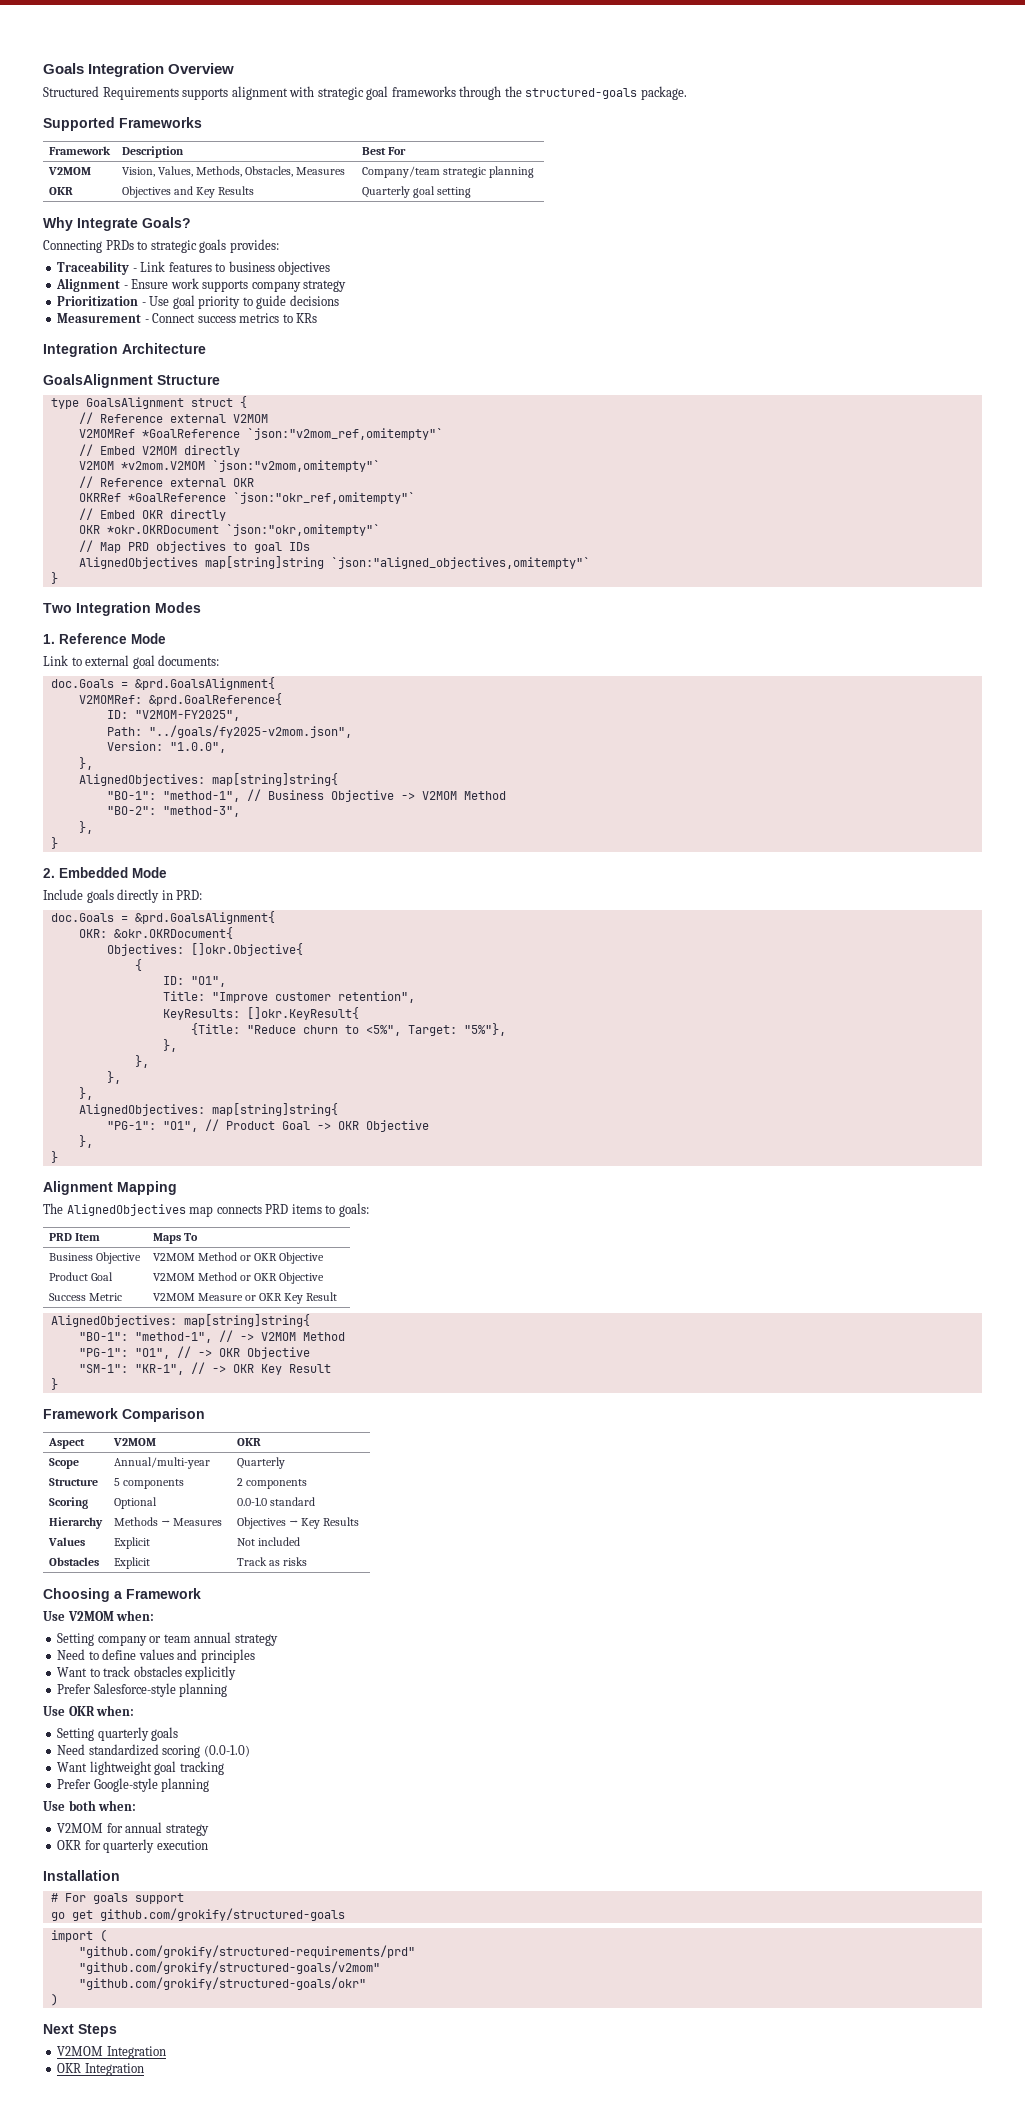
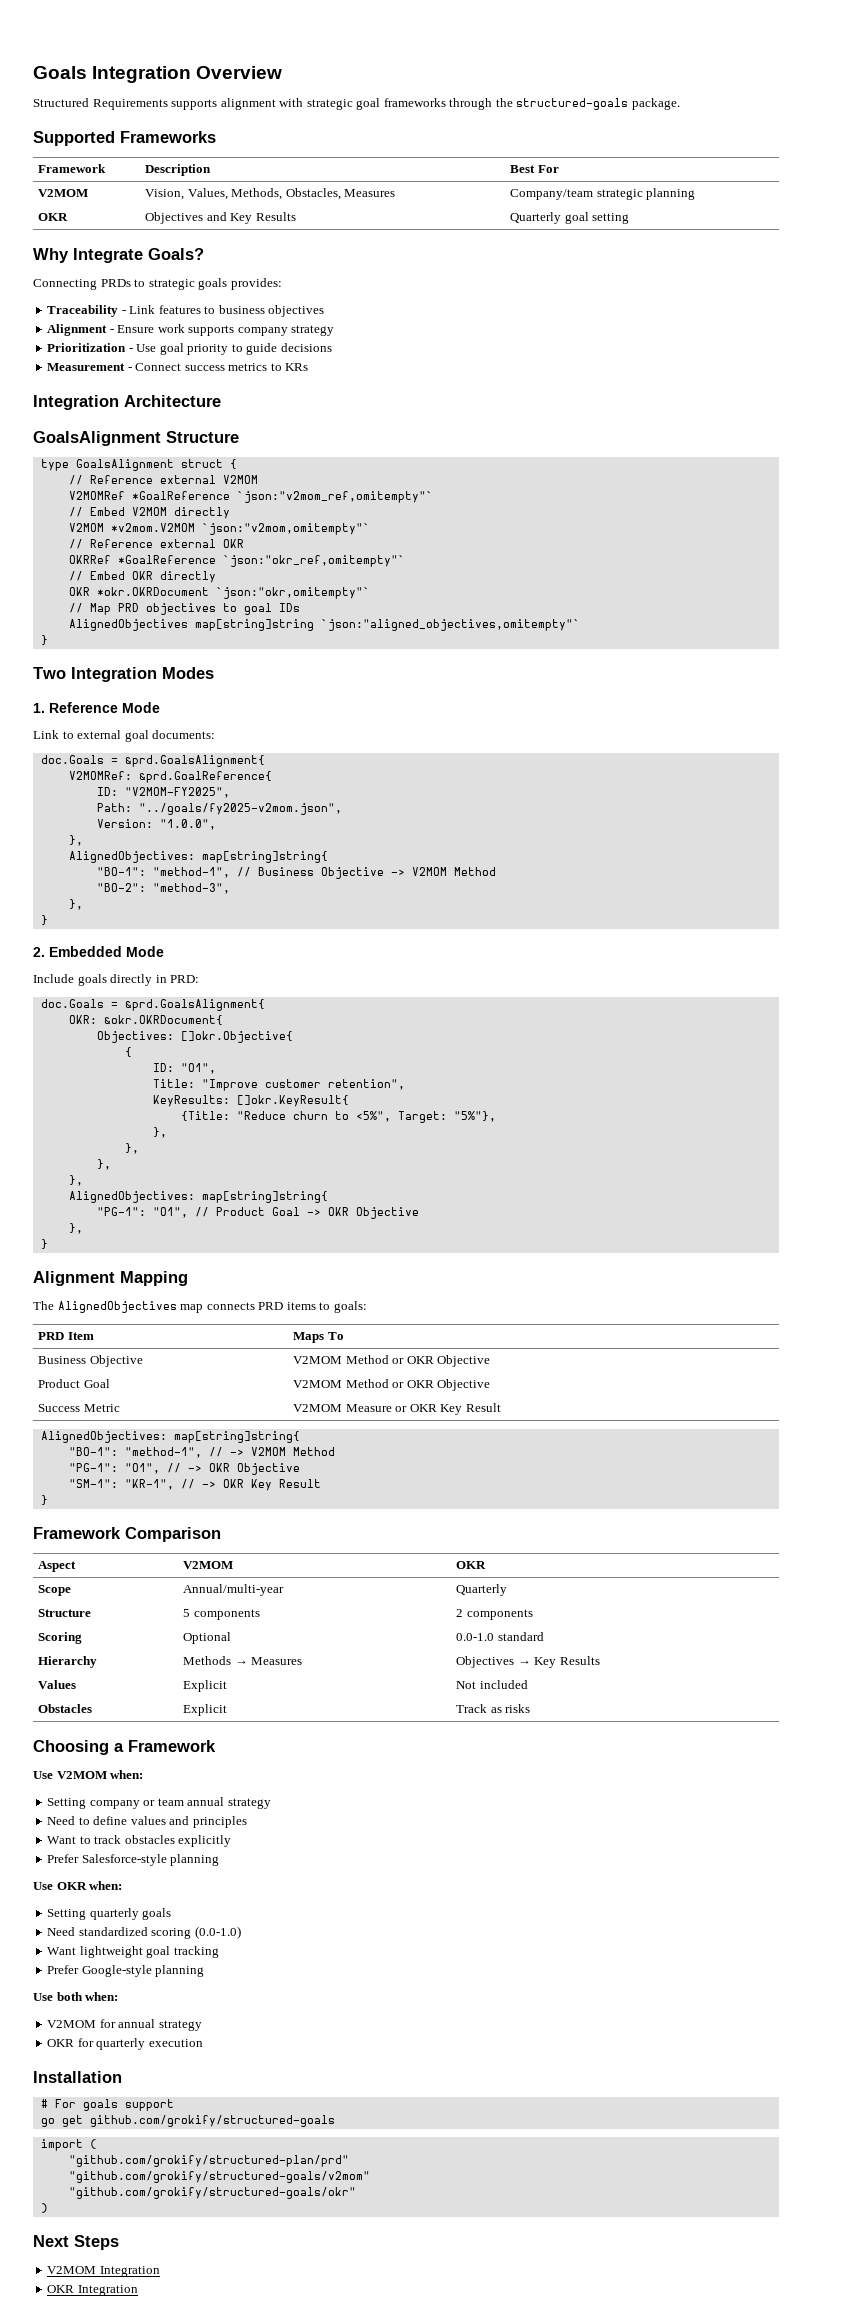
[78,1945,415,1958] "github.com/grokify/structured-requirements/prd" -> [68,2155,349,2167] "github.com/grokify/structured-plan/prd"

